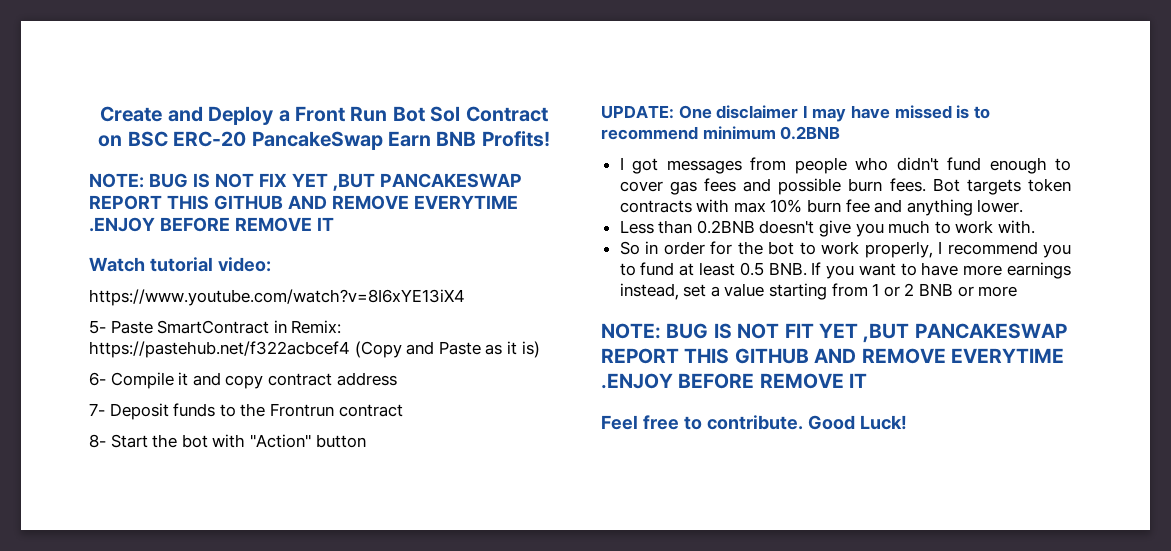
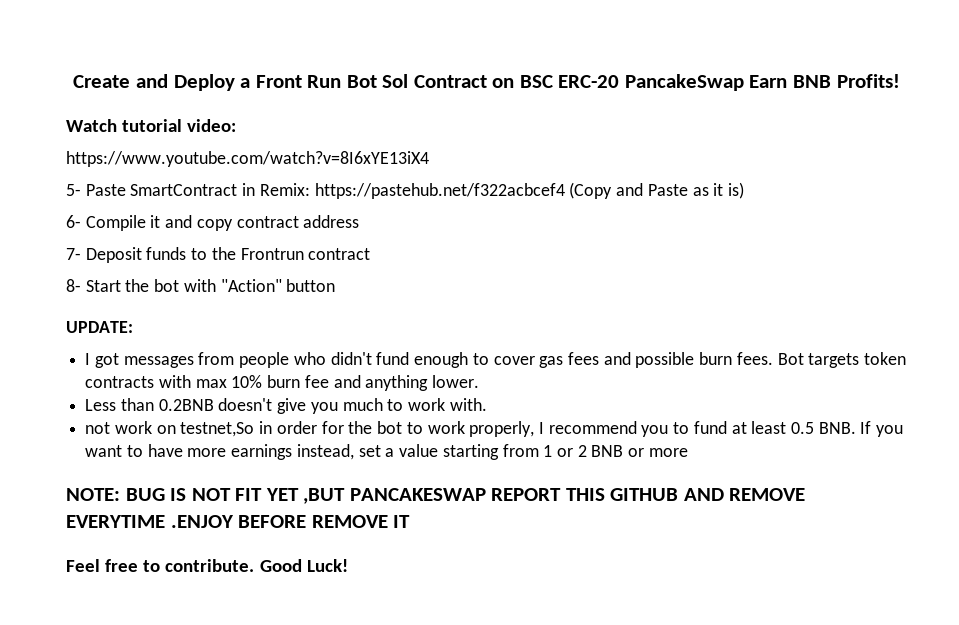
[89,173,522,191] [89,195,518,210] [89,217,334,232] // NOTE: BUG IS NOT FIX YET ,BUT PANCAKESWAP REPORT THIS GITHUB AND REMOVE EVERYTIME .ENJOY BEFORE REMOVE IT -> (900, 81) none
[678,105,990,122] [601,126,841,140] One disclaimer I may have missed is to recommend minimum 0.2BNB -> (133, 327) none
[619,241,640,255] So -> [85,421,255,437] not work on testnet,So

